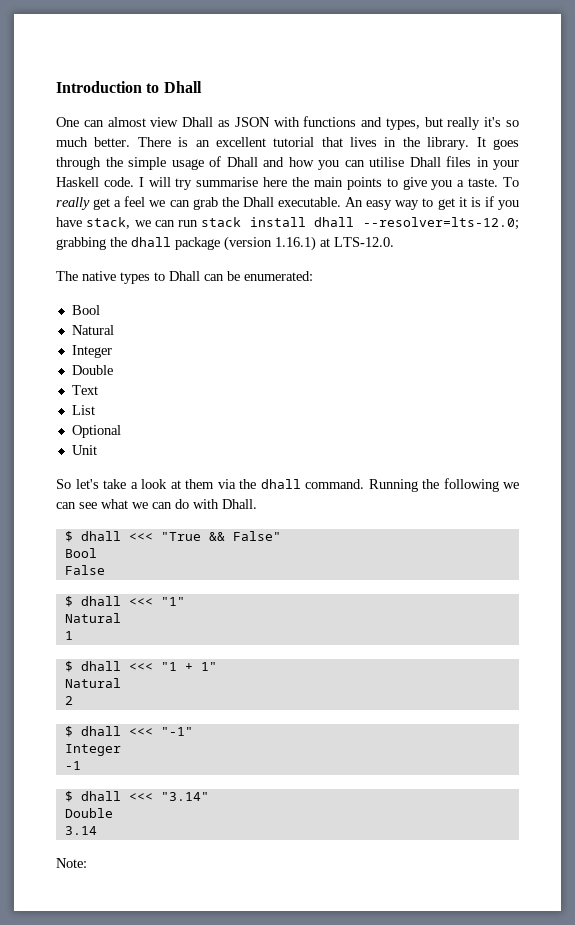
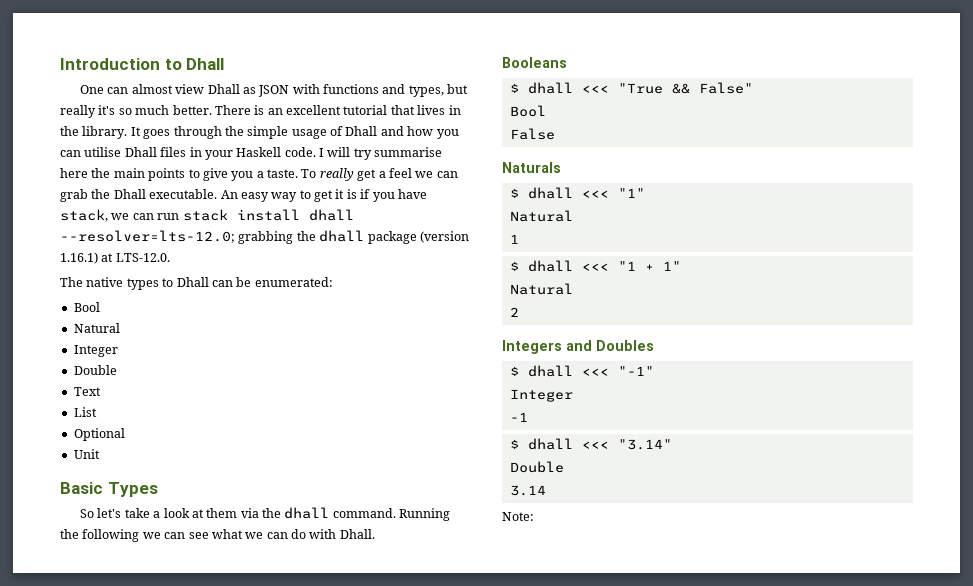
(97, 450) none -> [60,482,158,497] // Basic Types
(257, 504) none -> [502,57,567,68] // Booleans
(105, 570) none -> [502,162,561,173] // Naturals
(73, 700) none -> [502,340,654,354] // Integers and Doubles

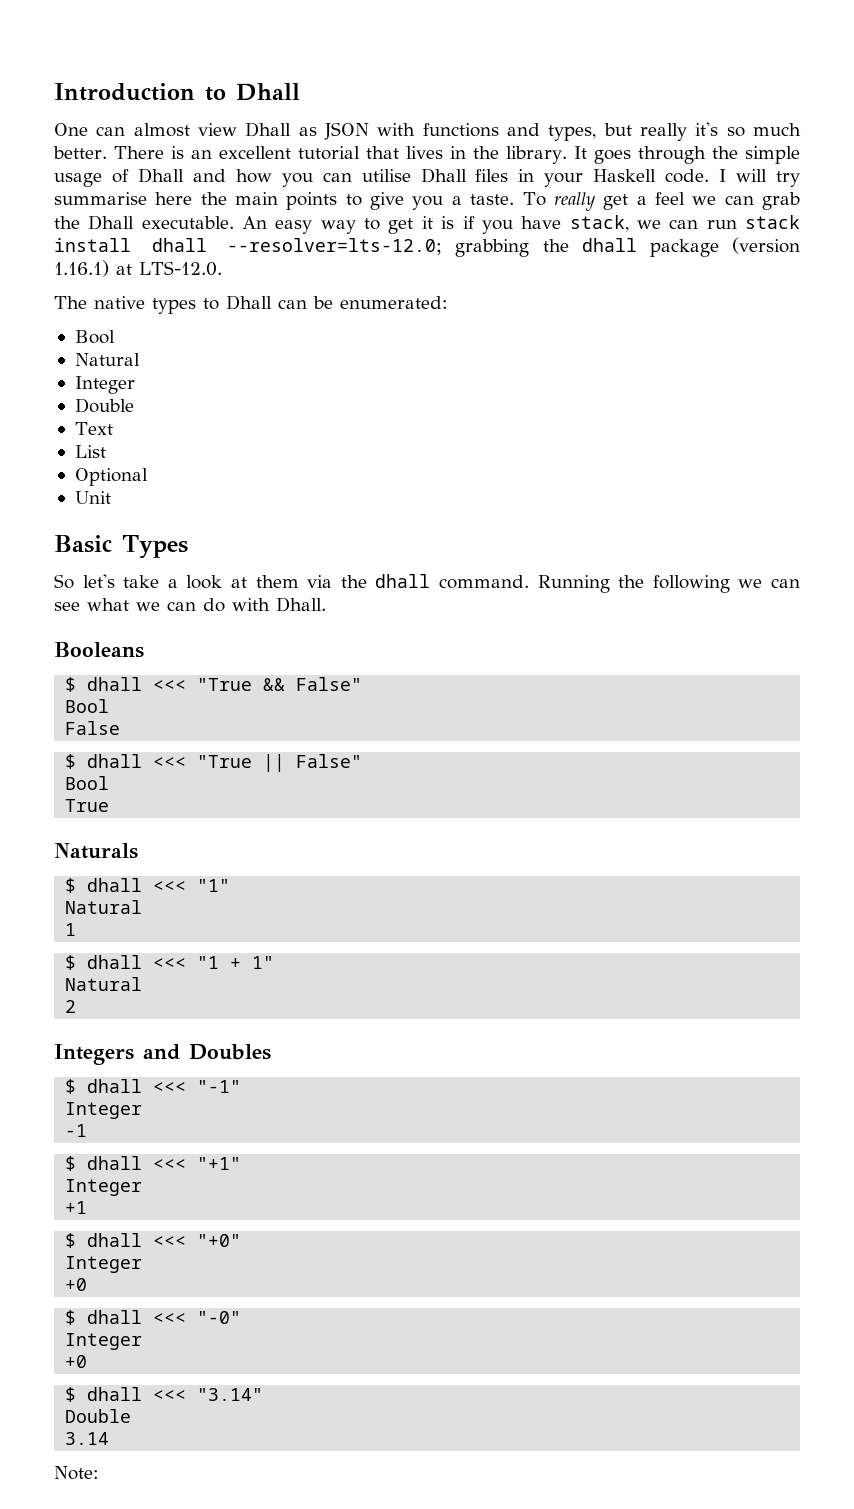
(555, 134) none -> [65,754,363,772] [65,776,110,790] [65,799,110,812] // $ dhall <<< "True || False" // Bool // True
(528, 417) none -> [65,1156,242,1171] [65,1179,143,1196] [65,1201,88,1214] [65,1233,242,1248] [65,1256,143,1273] [65,1278,88,1291] [65,1310,242,1325] [65,1333,143,1350] [65,1355,88,1368] // $ dhall <<< "+1" // Integer // +1 // $ dhall <<< "+0" // Integer // +0 // $ dhall <<< "-0" // Integer // +0

